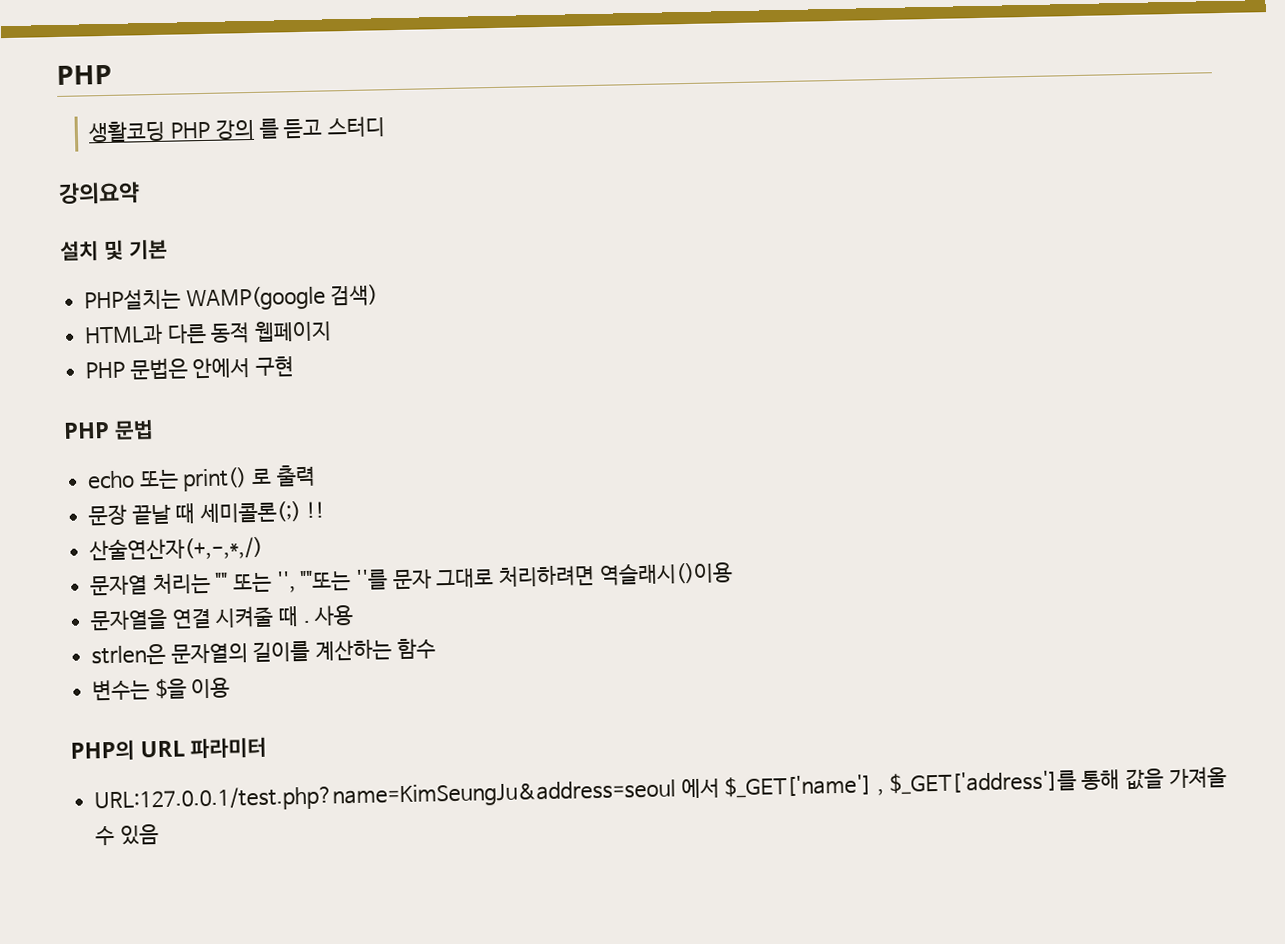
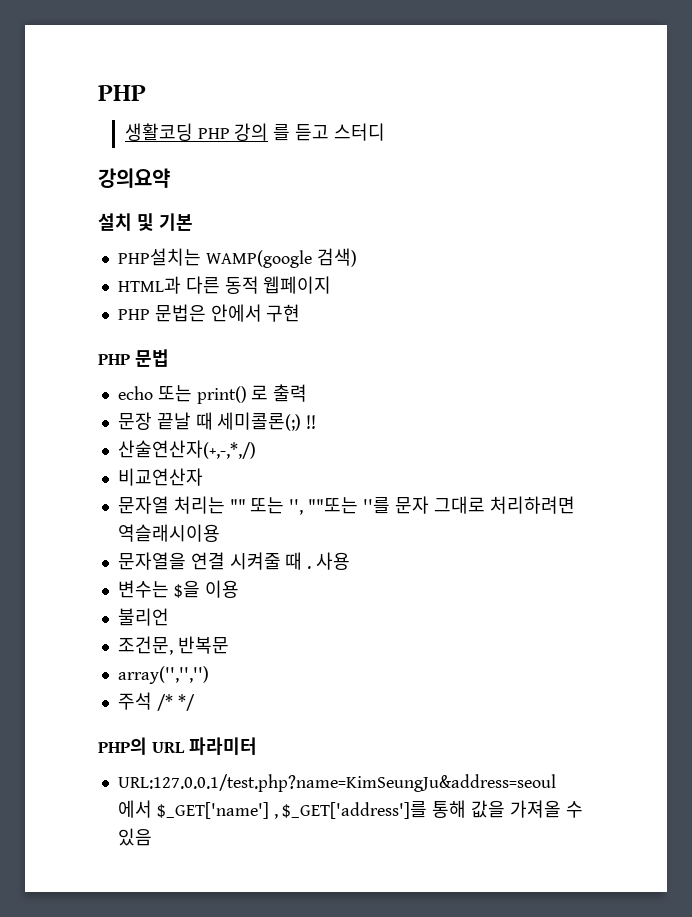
(264, 548) none -> [117,468,203,486] // 비교연산자
[598,561,733,586] 역슬래시()이용 -> [117,524,220,542] 역슬래시이용
[91,638,436,666] [92,677,231,701] strlen은 문자열의 길이를 계산하는 함수 // 변수는 $을 이용 -> [117,580,239,598] [117,608,169,626] [117,636,229,655] [117,666,209,684] [117,692,195,711] 변수는 $을 이용 // 불리언 // 조건문, 반복문 // array('','','') // 주석 /* */

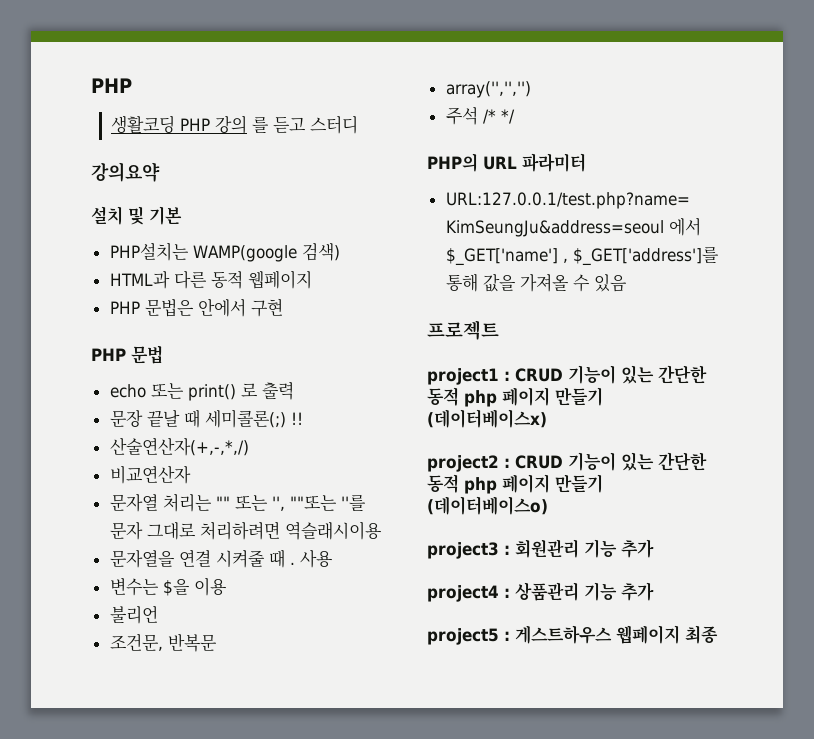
(152, 837) none -> [427,320,499,340] [427,365,707,385] [427,387,603,407] [427,409,547,428] [427,452,707,472] [427,474,603,494] [427,496,548,515] [427,539,654,559] [427,582,654,602] [427,625,718,645] // 프로젝트 // project1 : CRUD 기능이 있는 간단한 동적 php 페이지 만들기 (데이터베이스x) // project2 : CRUD 기능이 있는 간단한 동적 php 페이지 만들기 (데이터베이스o) // project3 : 회원관리 기능 추가 // project4 : 상품관리 기능 추가 // project5 : 게스트하우스 웹페이지 최종

